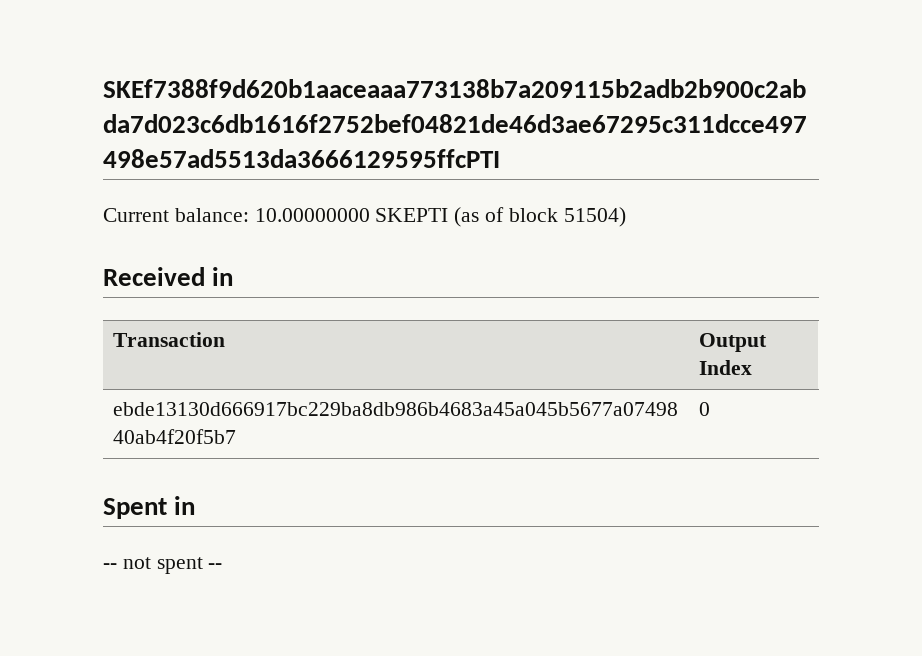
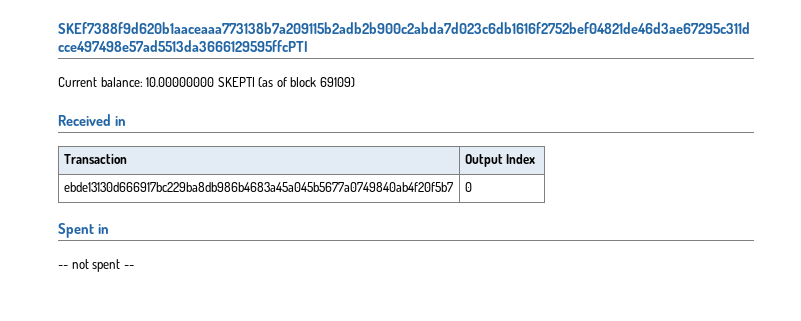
[563,207,626,227] 51504) -> [319,77,355,87] 69109)

